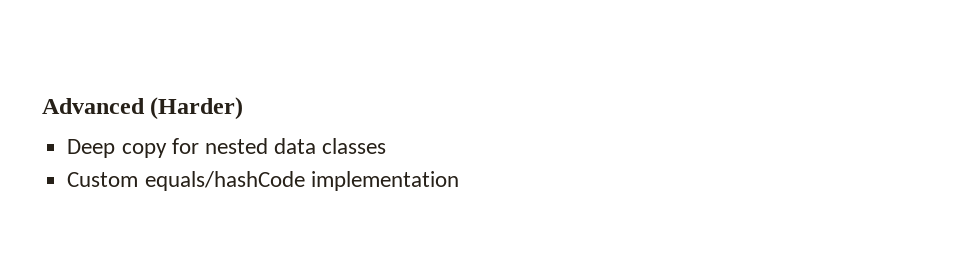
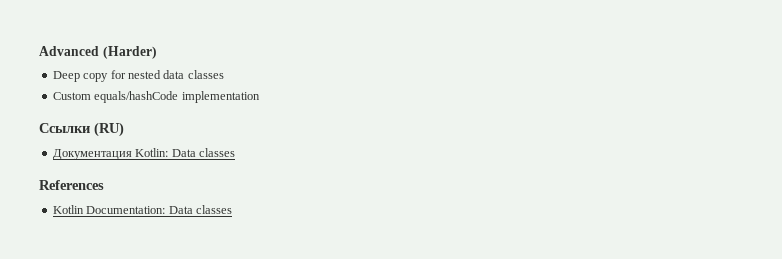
(459, 181) none -> [39,122,124,137] [52,148,235,160] [39,180,104,190] [52,205,232,214] // Ссылки (RU) // Документация Kotlin: Data classes // References // Kotlin Documentation: Data classes

